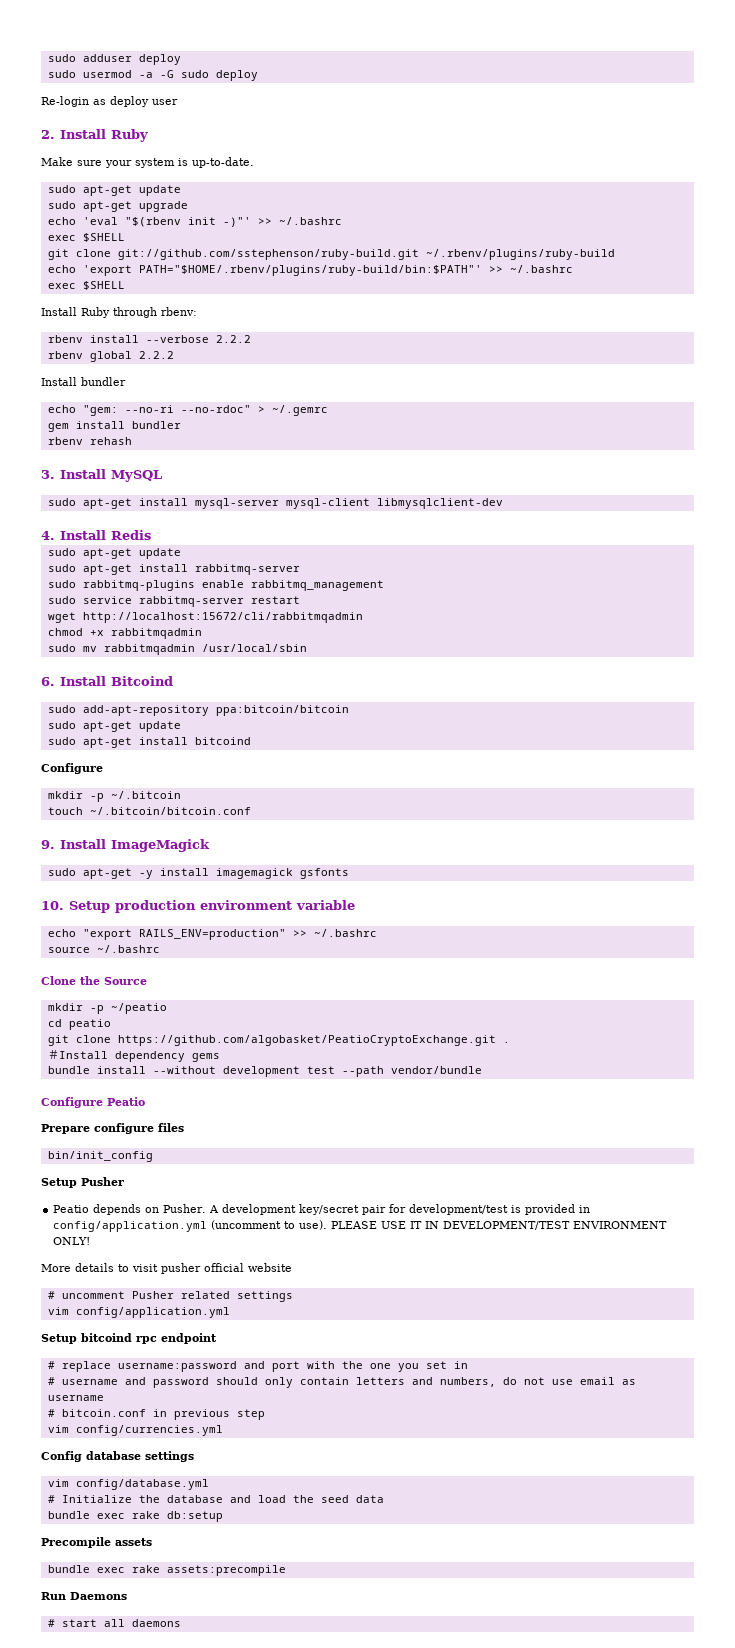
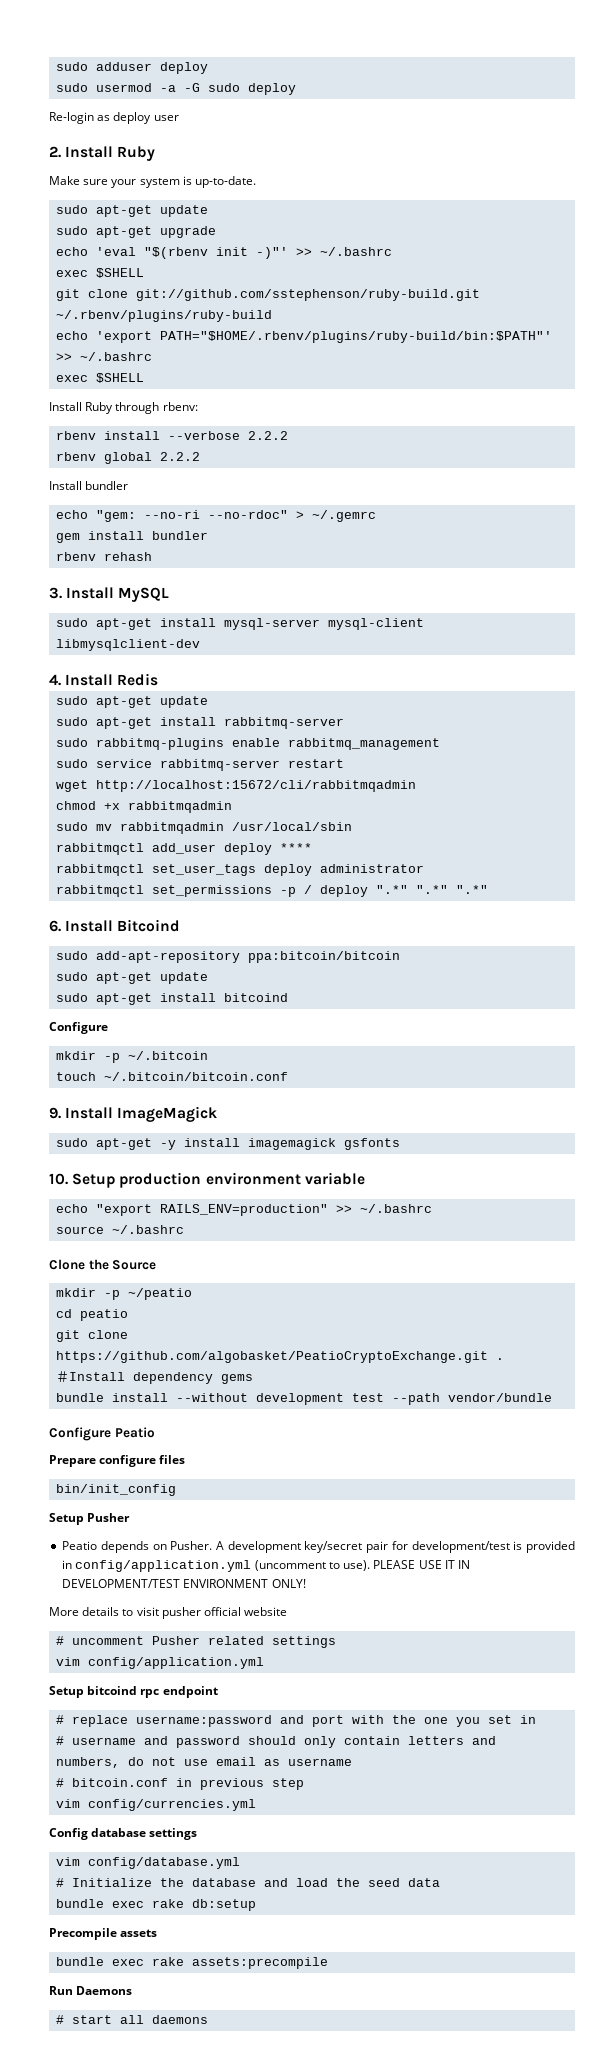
(307, 648) none -> [56,843,313,855] [56,864,425,876] [56,885,489,897] // rabbitmqctl add_user deploy **** // rabbitmqctl set_user_tags deploy administrator // rabbitmqctl set_permissions -p / deploy ".*" ".*" ".*"

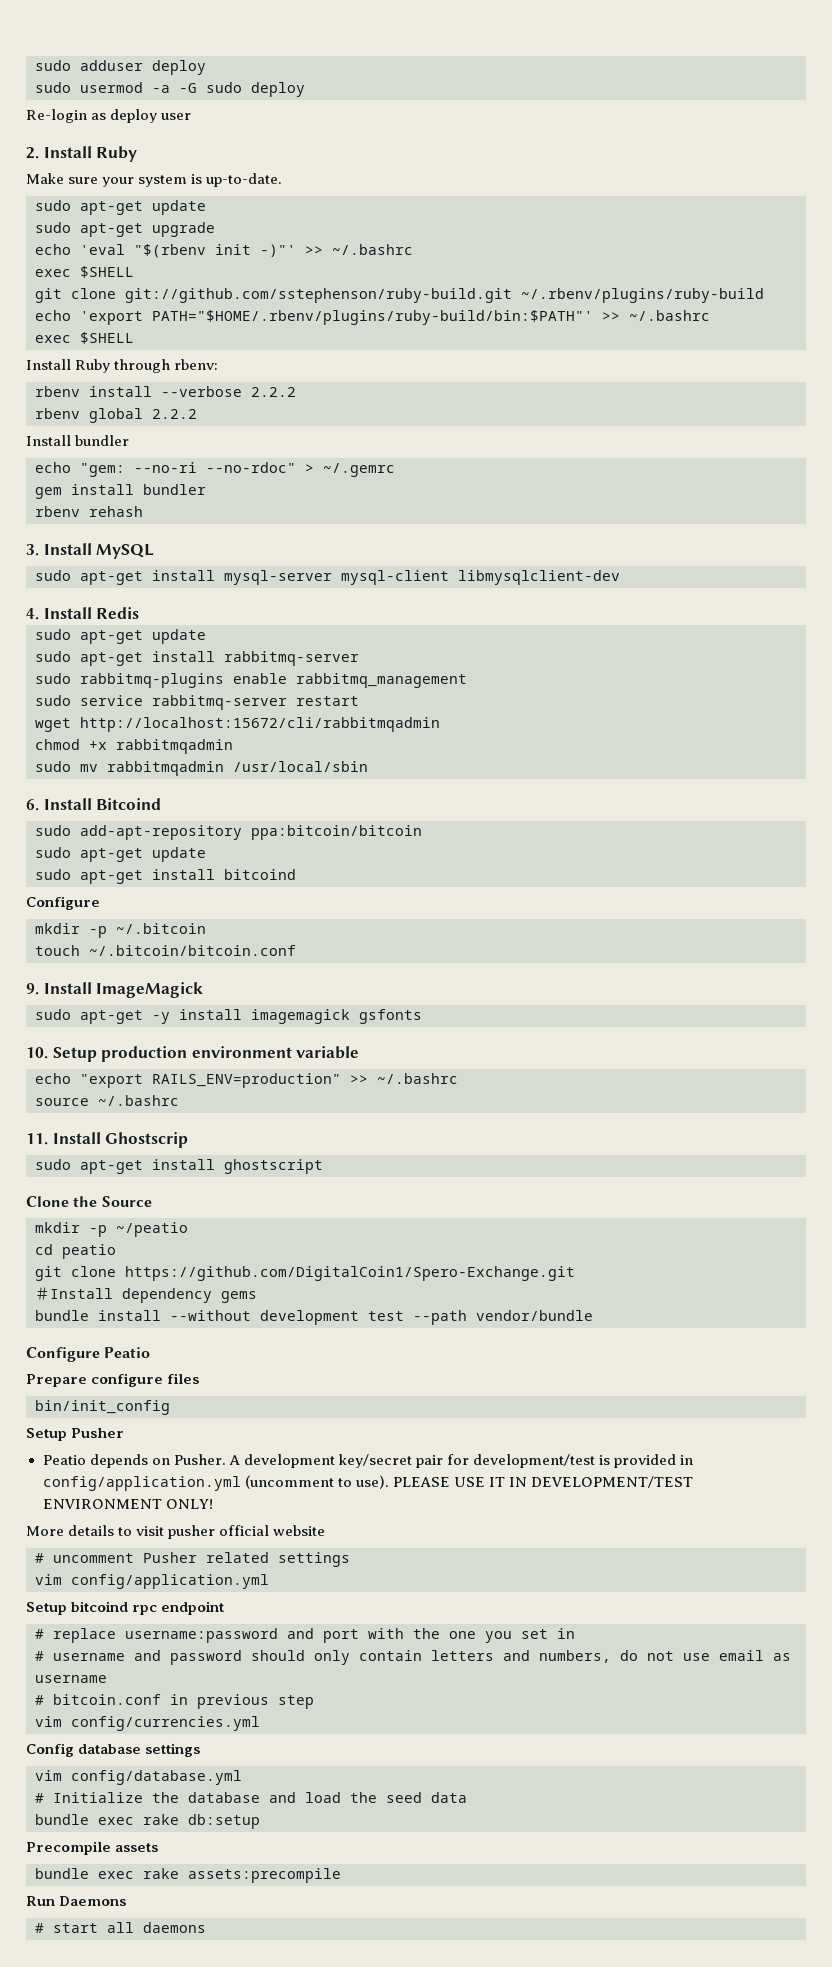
[56,843,313,855] [56,864,425,876] [56,885,489,897] // rabbitmqctl add_user deploy **** // rabbitmqctl set_user_tags deploy administrator // rabbitmqctl set_permissions -p / deploy ".*" ".*" ".*" -> (368, 766) none
(185, 1229) none -> [26,1132,189,1148] [35,1159,323,1174] // 11. Install Ghostscrip // sudo apt-get install ghostscript
[56,1351,505,1363] https://github.com/algobasket/PeatioCryptoExchange.git . -> [125,1266,575,1281] https://github.com/DigitalCoin1/Spero-Exchange.git

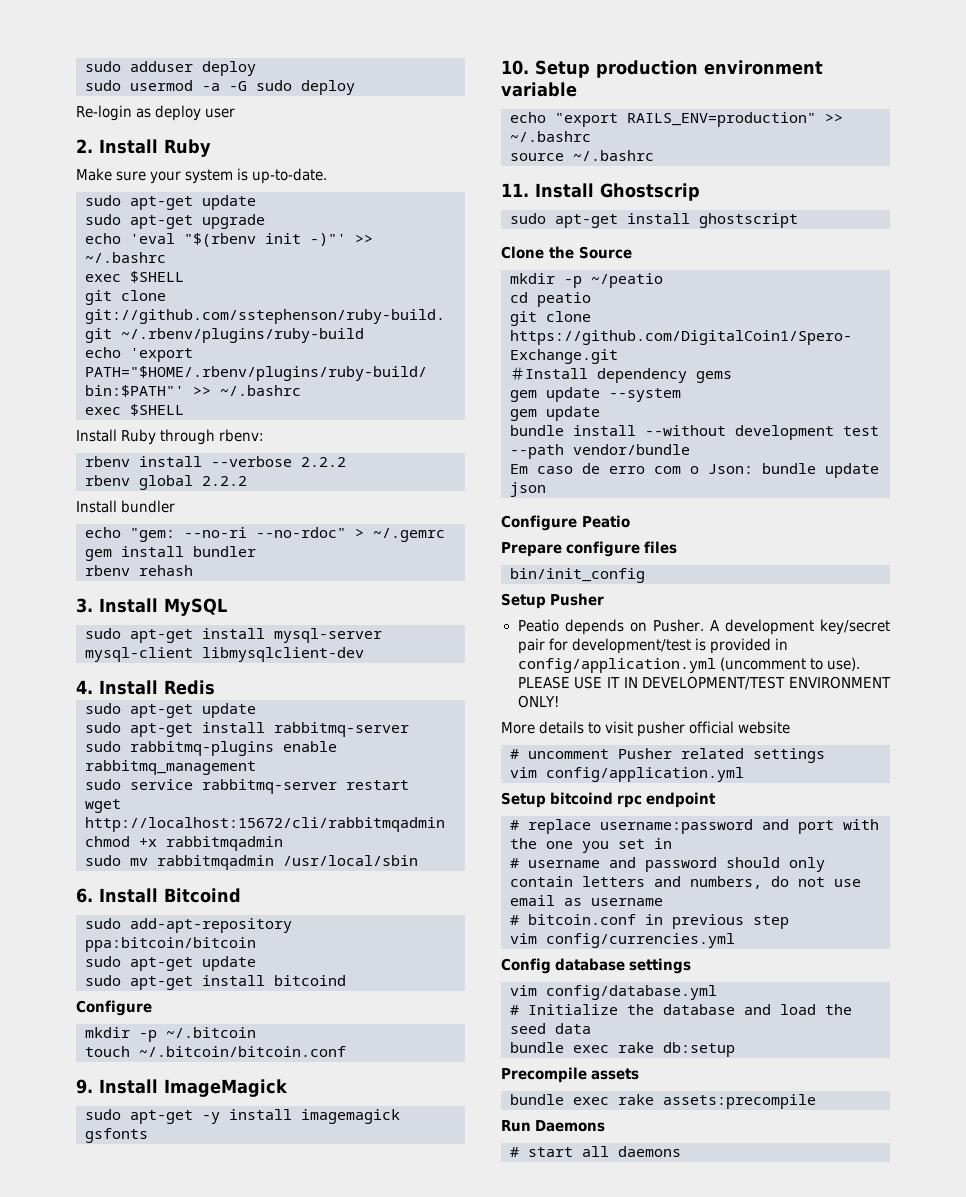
(257, 1297) none -> [510,387,681,402] [510,406,600,421] // gem update --system // gem update
(593, 1315) none -> [510,463,879,478] [510,482,546,497] // Em caso de erro com o Json: bundle update json

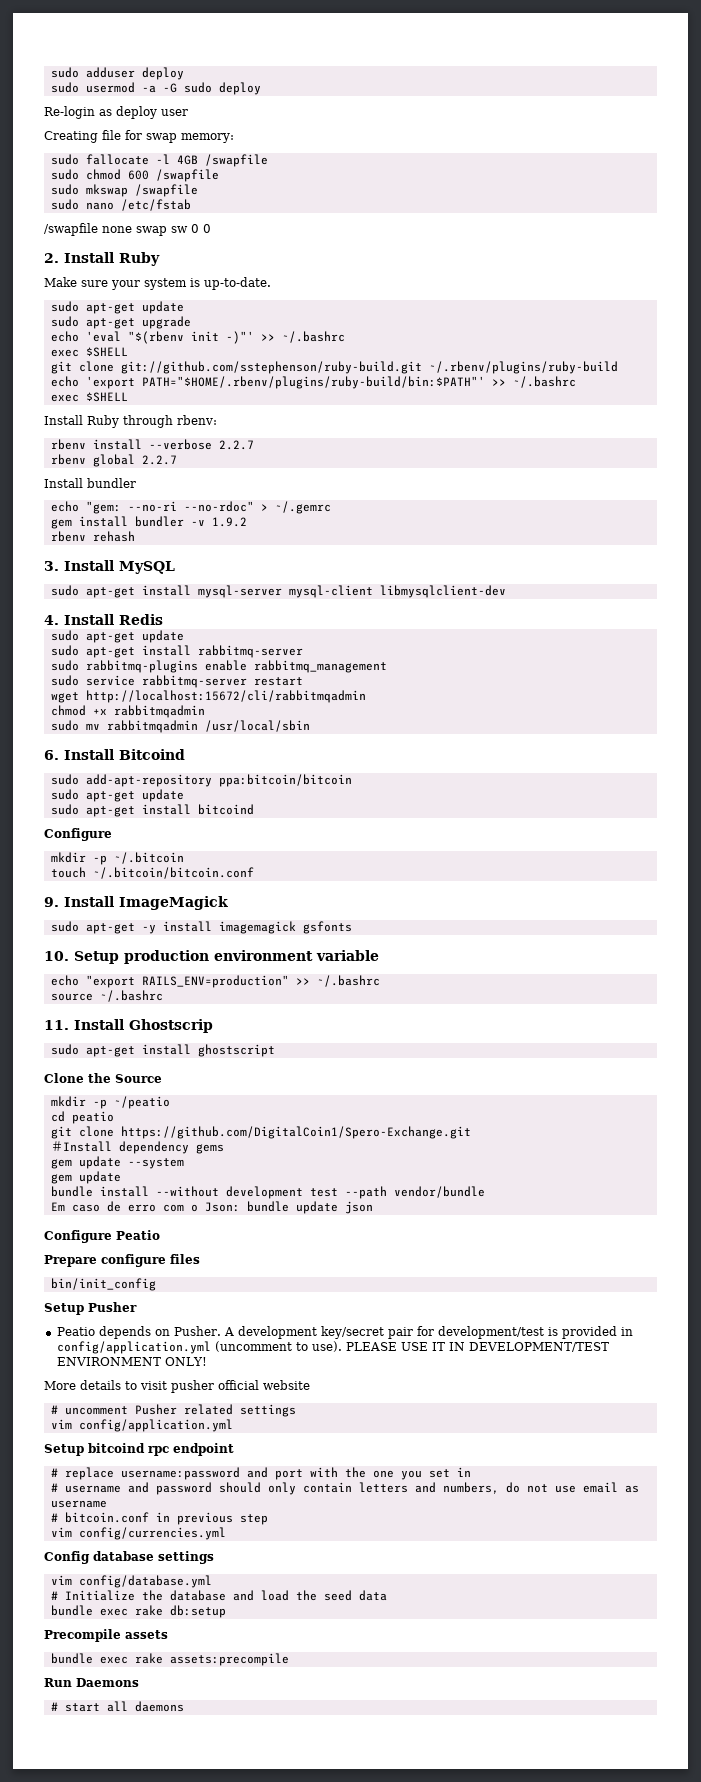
(236, 113) none -> [44,130,234,143] [50,154,268,167] [50,169,219,182] [50,184,198,197] [50,199,191,211] [44,223,211,236] // Creating file for swap memory: // sudo fallocate -l 4GB /swapfile // sudo chmod 600 /swapfile // sudo mkswap /swapfile // sudo nano /etc/fstab // /swapfile none swap sw 0 0
[301,457,346,467] 2.2.2 -> [218,440,254,450] 2.2.7
[202,476,247,486] 2.2.2 -> [141,455,177,465] 2.2.7
(256, 551) none -> [190,517,247,527] -v 1.9.2

